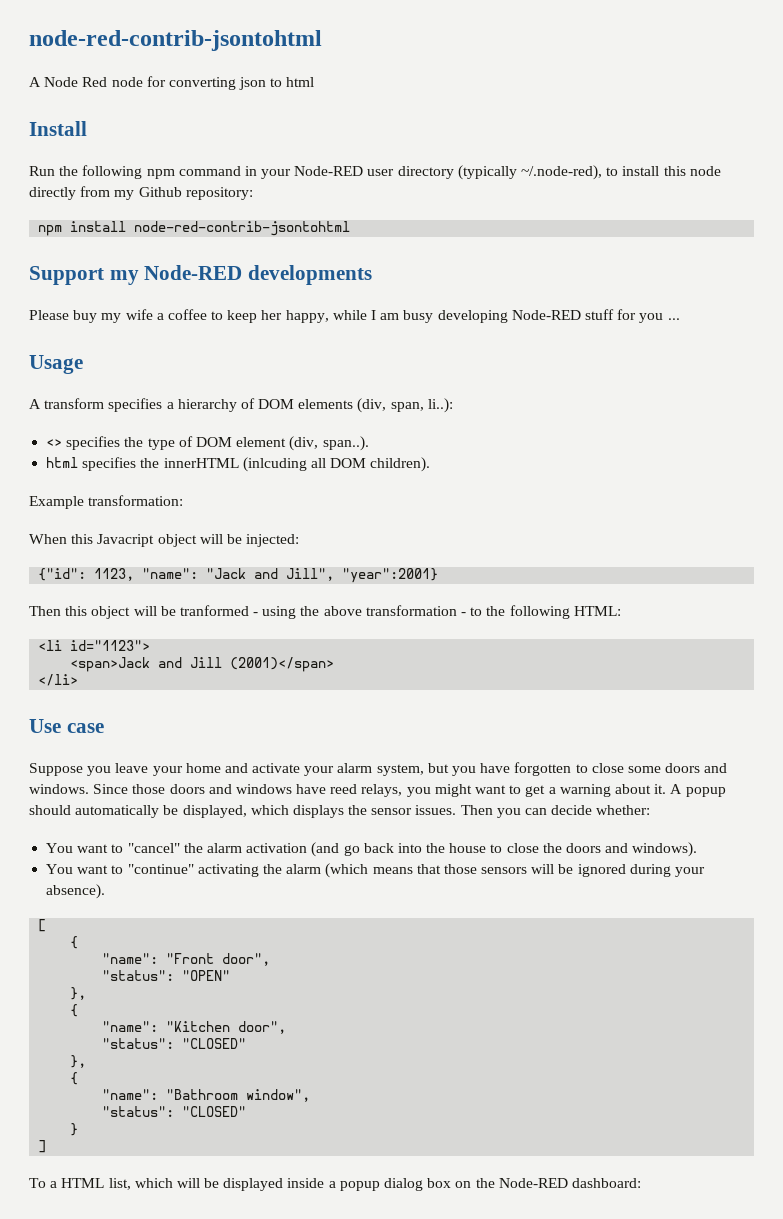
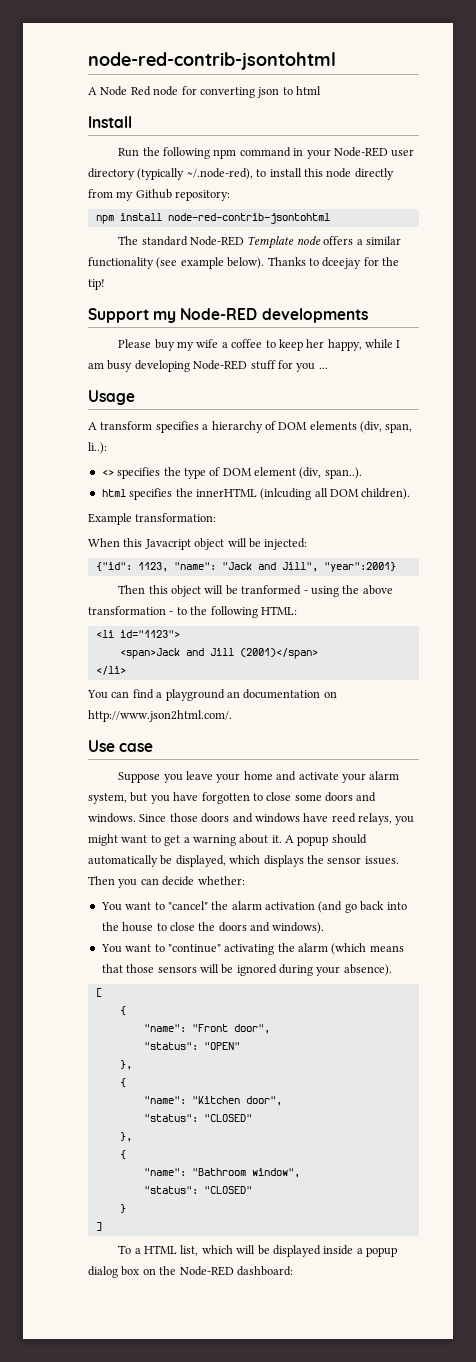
(351, 228) none -> [118,236,401,249] [88,257,399,269] [88,279,105,290] // The standard Node-RED Template node offers a similar functionality (see example below). Thanks to dceejay for the tip!
(79, 680) none -> [87,689,337,701] [88,710,232,722] // You can find a playground an documentation on http://www.json2html.com/.

